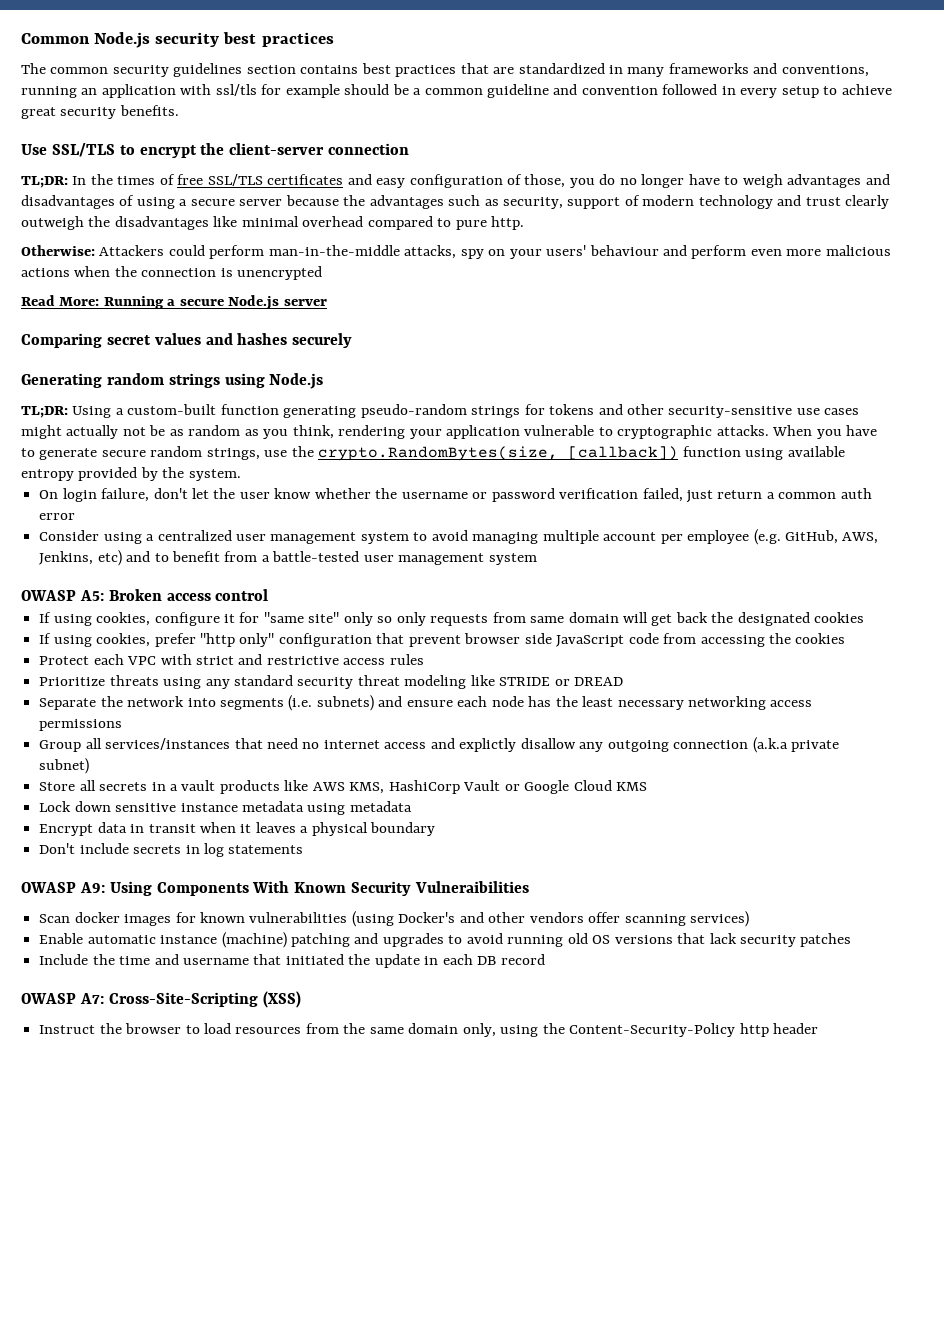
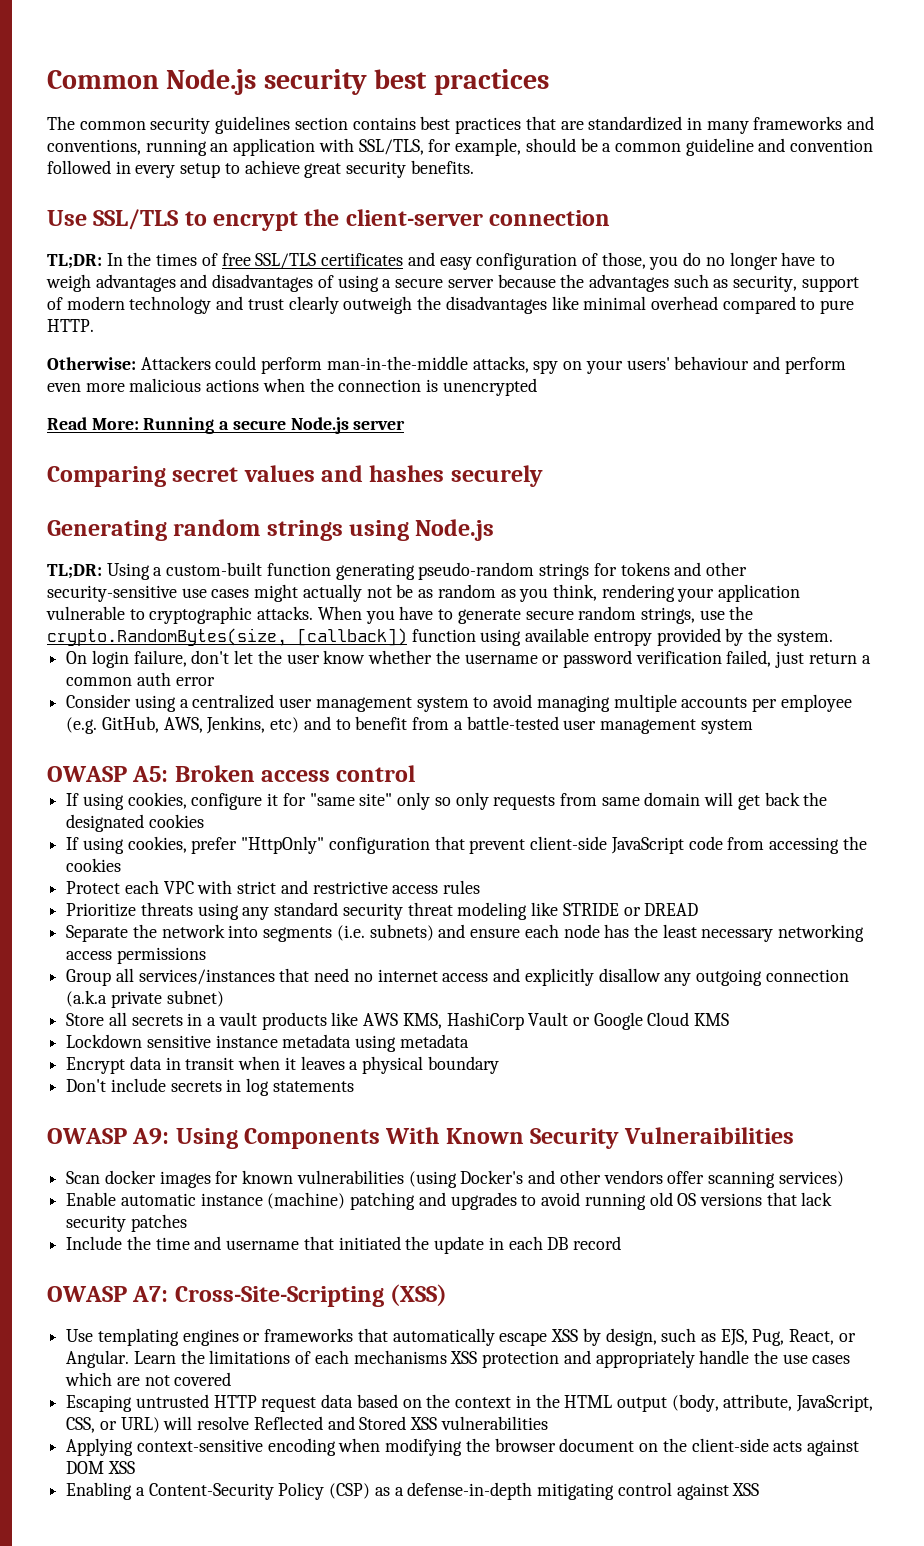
[215,84,340,98] ssl/tls for example -> [358,138,522,156] SSL/TLS, for example,
[491,216,525,230] http. -> [47,319,94,332] HTTP.
[603,532,657,541] account -> [681,697,748,708] accounts
[199,633,275,647] "http only" -> [241,836,325,854] "HttpOnly"
[464,633,552,644] browser side -> [530,836,608,850] client-side
[459,738,517,752] explictly -> [524,968,594,986] explicitly
[39,801,111,812] Lock down -> [66,1034,143,1048] Lockdown
[39,1023,818,1037] Instruct the browser to load resources from the same domain only, using the Content-Security-Policy http header -> [66,1328,856,1346] [66,1350,851,1368] [65,1372,232,1386] [66,1394,874,1412] [66,1416,548,1433] [66,1438,859,1456] [66,1461,135,1474] [66,1482,760,1500] Use templating engines or frameworks that automatically escape XSS by design, such as EJS, Pug, React, or Angular. Learn the limitations of each mechanisms XSS protection and appropriately handle the use cases which are not covered // Escaping untrusted HTTP request data based on the context in the HTML output (body, attribute, JavaScript, CSS, or URL) will resolve Reflected and Stored XSS vulnerabilities // Applying context-sensitive encoding when modifying the browser document on the client-side acts against DOM XSS // Enabling a Content-Security Policy (CSP) as a defense-in-depth mitigating control against XSS

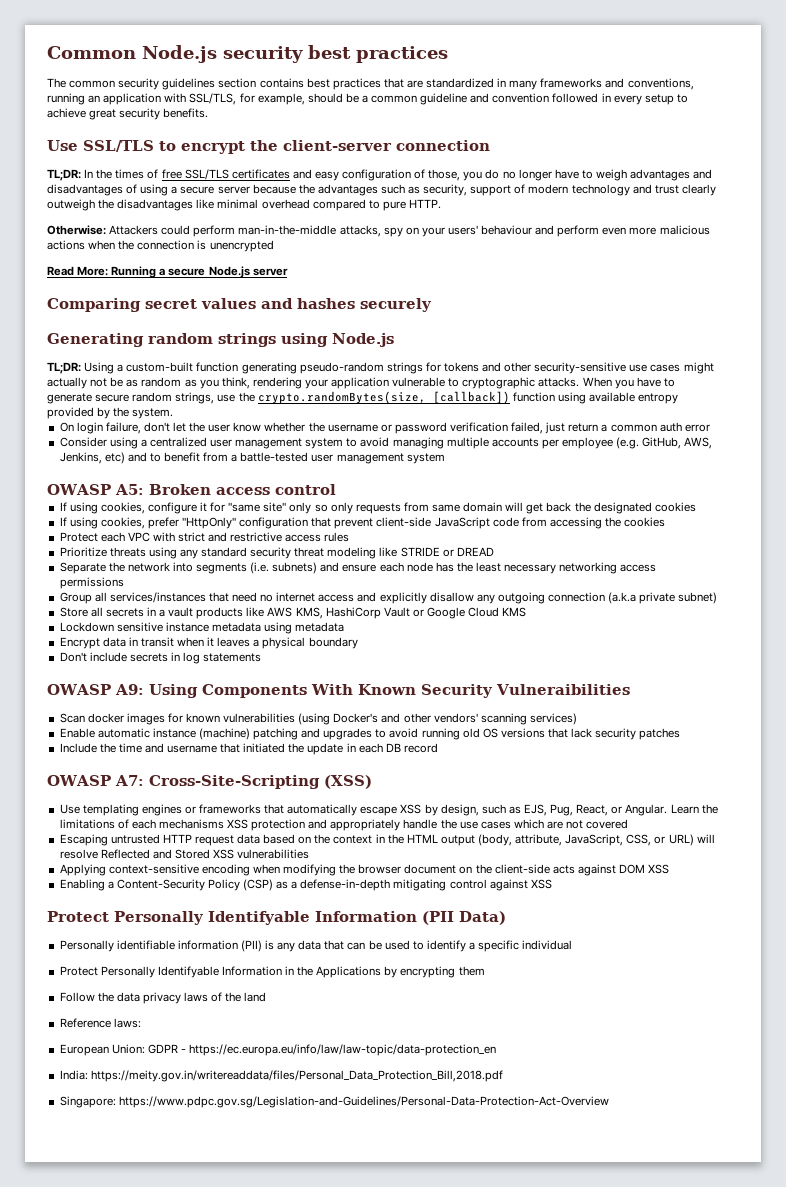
[47,628,287,646] crypto.RandomBytes(size, -> [257,391,426,404] crypto.randomBytes(size,
[603,1170,705,1184] vendors offer -> [433,713,478,723] vendors'
(760, 1489) none -> [47,911,506,925] [59,940,573,952] [59,966,485,978] [59,992,267,1004] [59,1018,141,1028] [59,1044,497,1056] [59,1070,503,1082] [59,1096,609,1108] // Protect Personally Identifyable Information (PII Data) // Personally identifiable information (PII) is any data that can be used to identify a specific individual // Protect Personally Identifyable Information in the Applications by encrypting them // Follow the data privacy laws of the land // Reference laws: // European Union: GDPR - https://ec.europa.eu/info/law/law-topic/data-protection_en // India: https://meity.gov.in/writereaddata/files/Personal_Data_Protection_Bill,2018.pdf // Singapore: https://www.pdpc.gov.sg/Legislation-and-Guidelines/Personal-Data-Protection-Act-Overview

